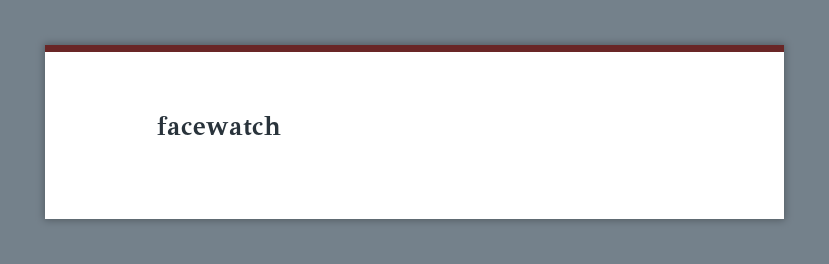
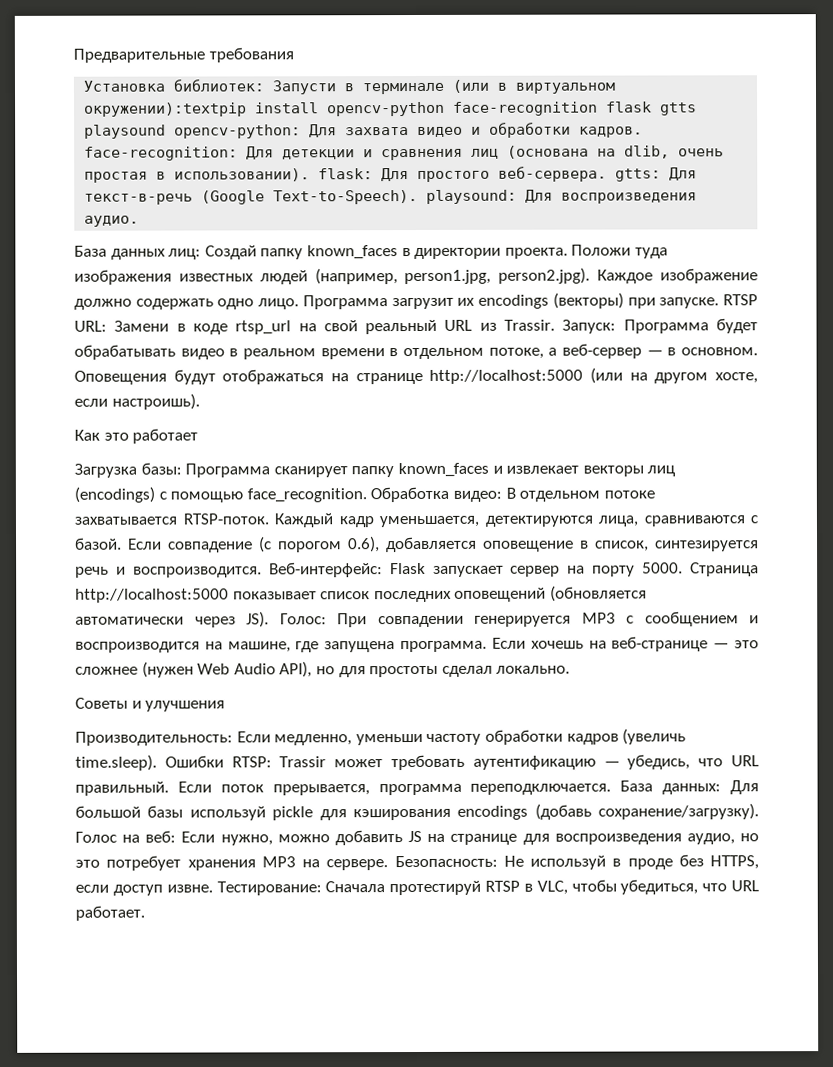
[157,116,281,136] facewatch -> [73,47,294,63] [83,79,617,95] [84,101,698,117] [84,122,644,139] [84,145,725,161] [84,166,698,183] [84,189,698,205] [84,215,140,227] [74,244,668,260] [74,267,758,285] [74,292,759,310] [74,318,758,335] [74,343,758,360] [74,367,758,385] [74,393,200,410] [74,428,199,444] [74,462,676,478] [74,486,655,503] [74,513,758,528] [75,536,759,553] [75,562,759,578] [75,585,647,603] [75,611,759,628] [75,636,760,653] [75,661,571,678] [75,697,226,712] [75,728,687,746] [75,754,759,771] [75,780,759,796] [75,803,759,821] [75,830,759,846] [75,854,759,871] [75,879,760,896] [75,905,145,921] Предварительные требования // Установка библиотек: Запусти в терминале (или в виртуальном окружении):textpip install opencv-python face-recognition flask gtts playsound opencv-python: Для захвата видео и обработки кадров. face-recognition: Для детекции и сравнения лиц (основана на dlib, очень простая в использовании). flask: Для простого веб-сервера. gtts: Для текст-в-речь (Google Text-to-Speech). playsound: Для воспроизведения аудио. // База данных лиц: Создай папку known_faces в директории проекта. Положи туда изображения известных людей (например, person1.jpg, person2.jpg). Каждое изображение должно содержать одно лицо. Программа загрузит их encodings (векторы) при запуске. RTSP URL: Замени в коде rtsp_url на свой реальный URL из Trassir. Запуск: Программа будет обрабатывать видео в реальном времени в отдельном потоке, а веб-сервер — в основном. Оповещения будут отображаться на странице http://localhost:5000 (или на другом хосте, если настроишь). // Как это работает // Загрузка базы: Программа сканирует папку known_faces и извлекает векторы лиц (encodings) с помощью face_recognition. Обработка видео: В отдельном потоке захватывается RTSP-поток. Каждый кадр уменьшается, детектируются лица, сравниваются с базой. Если совпадение (с порогом 0.6), добавляется оповещение в список, синтезируется речь и воспроизводится. Веб-интерфейс: Flask запускает сервер на порту 5000. Страница http://localhost:5000 показывает список последних оповещений (обновляется автоматически через JS). Голос: При совпадении генерируется MP3 с сообщением и воспроизводится на машине, где запущена программа. Если хочешь на веб-странице — это сложнее (нужен Web Audio API), но для простоты сделал локально. // Советы и улучшения // Производительность: Если медленно, уменьши частоту обработки кадров (увеличь time.sleep). Ошибки RTSP: Trassir может требовать аутентификацию — убедись, что URL правильный. Если поток прерывается, программа переподключается. База данных: Для большой базы используй pickle для кэширования encodings (добавь сохранение/загрузку). Голос на веб: Если нужно, можно добавить JS на странице для воспроизведения аудио, но это потребует хранения MP3 на сервере. Безопасность: Не используй в проде без HTTPS, если доступ извне. Тестирование: Сначала протестируй RTSP в VLC, чтобы убедиться, что URL работает.

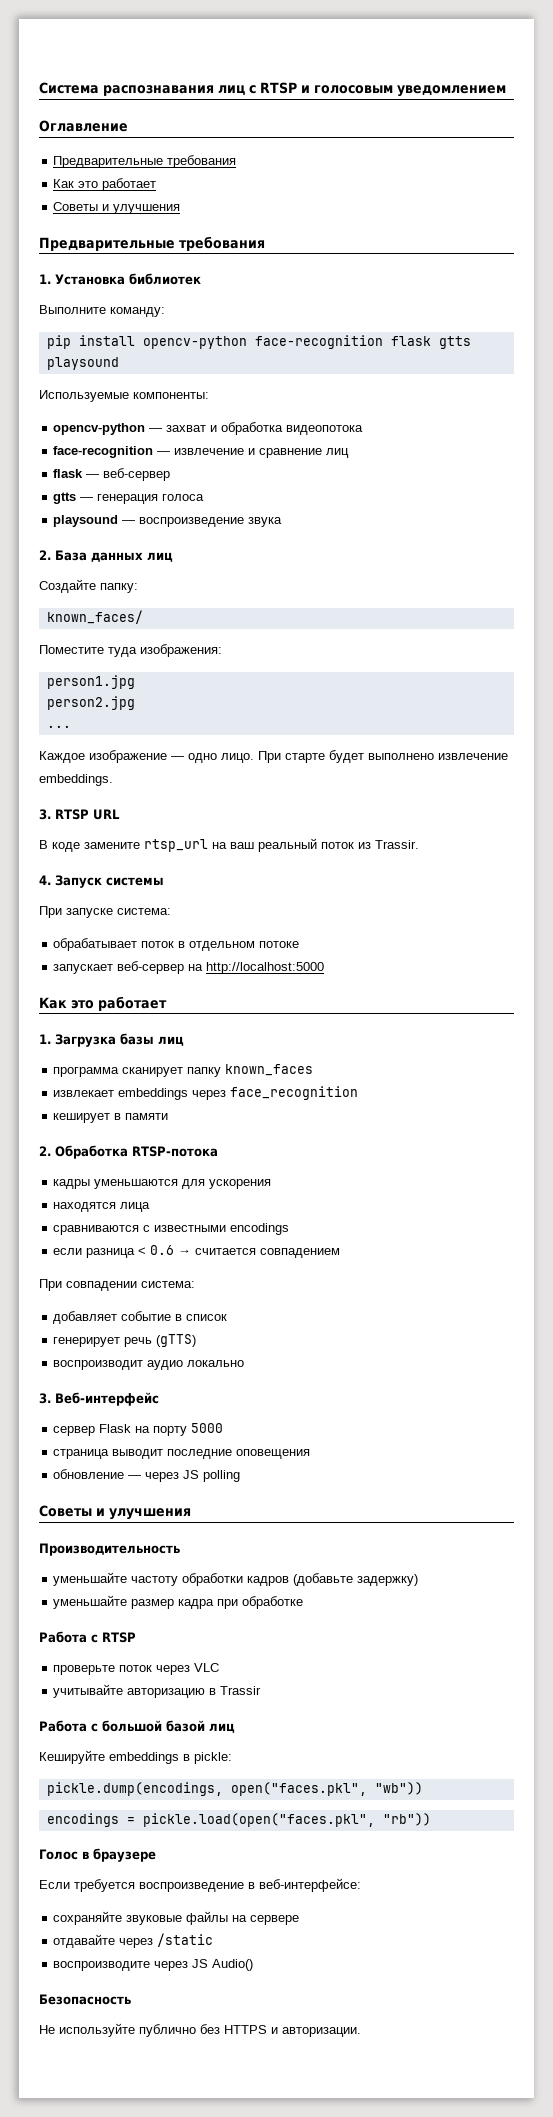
[73,47,294,63] [83,79,617,95] [84,102,248,117] Предварительные требования // Установка библиотек: Запусти в терминале (или в виртуальном окружении):textpip -> [39,82,506,97] [39,120,128,132] [53,155,237,168] [53,178,157,191] [53,202,181,214] [39,236,265,251] [39,273,201,285] [39,305,165,317] [46,335,71,349] Система распознавания лиц с RTSP и голосовым уведомлением // Оглавление // Предварительные требования // Как это работает // Советы и улучшения // Предварительные требования // 1. Установка библиотек // Выполните команду: // pip
[174,122,644,139] [84,145,725,161] [84,166,698,183] [84,189,698,205] [84,215,140,227] [74,244,668,260] [74,267,758,285] [74,292,759,310] [74,318,758,335] [74,343,758,360] [74,367,758,385] [74,393,200,410] [74,428,199,444] [74,462,676,478] [74,486,655,503] [74,513,758,528] [75,536,759,553] [75,562,759,578] [75,585,647,603] [75,611,759,628] [75,636,760,653] [75,661,571,678] [75,697,226,712] [75,728,687,746] [75,754,759,771] [75,780,759,796] [75,803,759,821] [75,830,759,846] [75,854,759,871] [75,879,760,896] [75,905,145,921] opencv-python: Для захвата видео и обработки кадров. face-recognition: Для детекции и сравнения лиц (основана на dlib, очень простая в использовании). flask: Для простого веб-сервера. gtts: Для текст-в-речь (Google Text-to-Speech). playsound: Для воспроизведения аудио. // База данных лиц: Создай папку known_faces в директории проекта. Положи туда изображения известных людей (например, person1.jpg, person2.jpg). Каждое изображение должно содержать одно лицо. Программа загрузит их encodings (векторы) при запуске. RTSP URL: Замени в коде rtsp_url на свой реальный URL из Trassir. Запуск: Программа будет обрабатывать видео в реальном времени в отдельном потоке, а веб-сервер — в основном. Оповещения будут отображаться на странице http://localhost:5000 (или на другом хосте, если настроишь). // Как это работает // Загрузка базы: Программа сканирует папку known_faces и извлекает векторы лиц (encodings) с помощью face_recognition. Обработка видео: В отдельном потоке захватывается RTSP-поток. Каждый кадр уменьшается, детектируются лица, сравниваются с базой. Если совпадение (с порогом 0.6), добавляется оповещение в список, синтезируется речь и воспроизводится. Веб-интерфейс: Flask запускает сервер на порту 5000. Страница http://localhost:5000 показывает список последних оповещений (обновляется автоматически через JS). Голос: При совпадении генерируется MP3 с сообщением и воспроизводится на машине, где запущена программа. Если хочешь на веб-странице — это сложнее (нужен Web Audio API), но для простоты сделал локально. // Советы и улучшения // Производительность: Если медленно, уменьши частоту обработки кадров (увеличь time.sleep). Ошибки RTSP: Trassir может требовать аутентификацию — убедись, что URL правильный. Если поток прерывается, программа переподключается. База данных: Для большой базы используй pickle для кэширования encodings (добавь сохранение/загрузку). Голос на веб: Если нужно, можно добавить JS на странице для воспроизведения аудио, но это потребует хранения MP3 на сервере. Безопасность: Не используй в проде без HTTPS, если доступ извне. Тестирование: Сначала протестируй RTSP в VLC, чтобы убедиться, что URL работает. -> [39,390,209,402] [53,422,364,435] [53,446,350,458] [53,468,171,481] [53,492,205,504] [53,515,283,527] [39,550,173,562] [39,579,138,593] [46,610,143,624] [39,644,222,657] [46,675,135,689] [46,696,135,710] [46,725,71,728] [39,750,508,763] [39,774,113,786] [39,809,120,820] [39,838,419,852] [39,875,164,888] [39,906,171,918] [53,938,300,951] [53,961,325,974] [39,996,167,1011] [39,1033,184,1047] [53,1064,314,1077] [53,1086,359,1100] [53,1113,169,1123] [39,1145,218,1159] [53,1179,272,1189] [53,1202,151,1212] [53,1223,290,1235] [53,1245,341,1258] [39,1279,195,1291] [53,1311,228,1324] [53,1334,197,1347] [53,1360,245,1370] [39,1392,159,1406] [53,1423,224,1436] [53,1449,311,1459] [53,1469,241,1482] [39,1505,191,1520] [39,1543,180,1556] [53,1572,419,1586] [53,1595,304,1609] [39,1631,136,1643] [53,1663,220,1675] [53,1684,262,1698] [39,1720,235,1733] [39,1750,232,1764] [46,1782,423,1796] [46,1813,431,1827] [39,1848,156,1862] [39,1878,361,1892] [53,1911,300,1925] [53,1933,214,1948] [53,1959,254,1971] [39,1994,131,2005] [39,2023,361,2037] // Используемые компоненты: // opencv-python — захват и обработка видеопотока // face-recognition — извлечение и сравнение лиц // flask — веб-сервер // gtts — генерация голоса // playsound — воспроизведение звука // 2. База данных лиц // Создайте папку: // known_faces/ // Поместите туда изображения: // person1.jpg // person2.jpg // ... // Каждое изображение — одно лицо. При старте будет выполнено извлечение embeddings. // 3. RTSP URL // В коде замените rtsp_url на ваш реальный поток из Trassir. // 4. Запуск системы // При запуске система: // обрабатывает поток в отдельном потоке // запускает веб-сервер на http://localhost:5000 // Как это работает // 1. Загрузка базы лиц // программа сканирует папку known_faces // извлекает embeddings через face_recognition // кеширует в памяти // 2. Обработка RTSP-потока // кадры уменьшаются для ускорения // находятся лица // сравниваются с известными encodings // если разница < 0.6 → считается совпадением // При совпадении система: // добавляет событие в список // генерирует речь (gTTS) // воспроизводит аудио локально // 3. Веб-интерфейс // сервер Flask на порту 5000 // страница выводит последние оповещения // обновление — через JS polling // Советы и улучшения // Производительность // уменьшайте частоту обработки кадров (добавьте задержку) // уменьшайте размер кадра при обработке // Работа с RTSP // проверьте поток через VLC // учитывайте авторизацию в Trassir // Работа с большой базой лиц // Кешируйте embeddings в pickle: // pickle.dump(encodings, open("faces.pkl", "wb")) // encodings = pickle.load(open("faces.pkl", "rb")) // Голос в браузере // Если требуется воспроизведение в веб-интерфейсе: // сохраняйте звуковые файлы на сервере // отдавайте через /static // воспроизводите через JS Audio() // Безопасность // Не используйте публично без HTTPS и авторизации.

